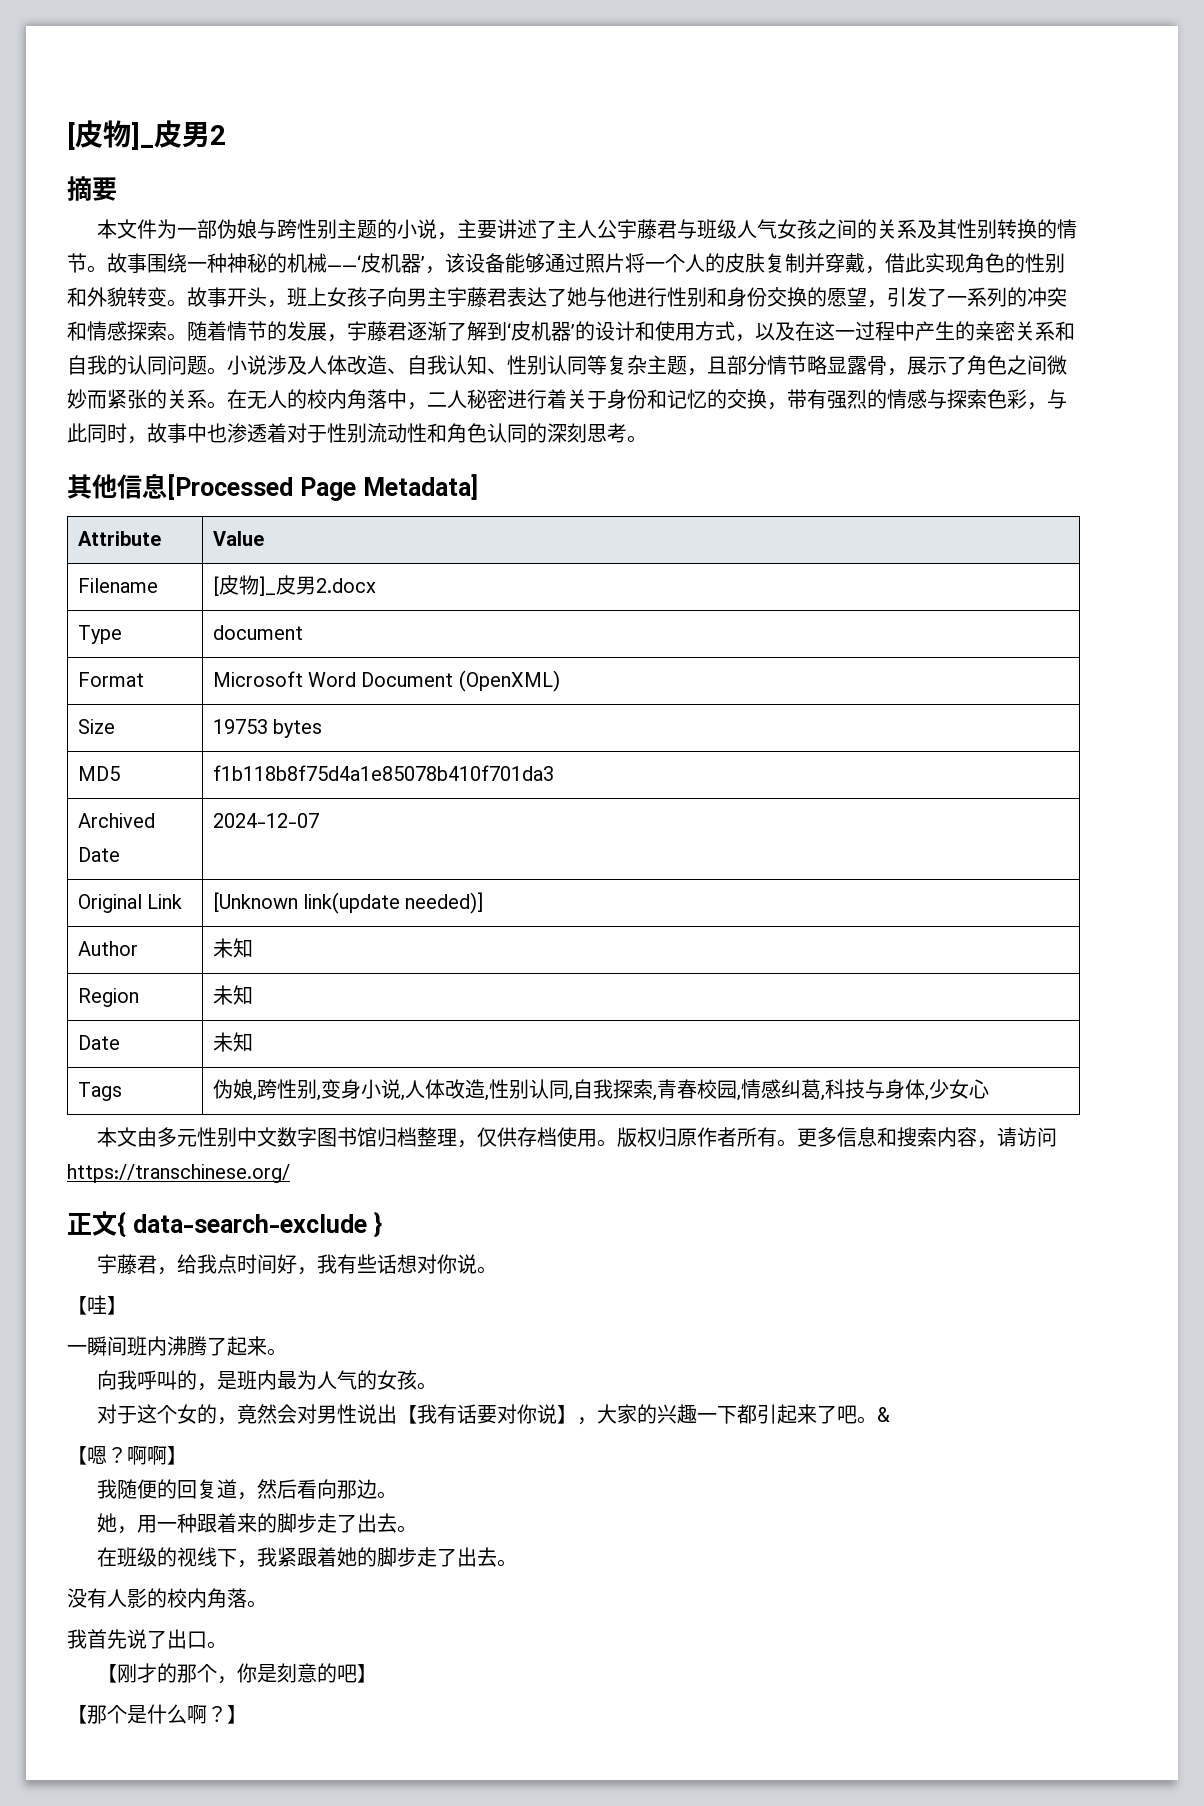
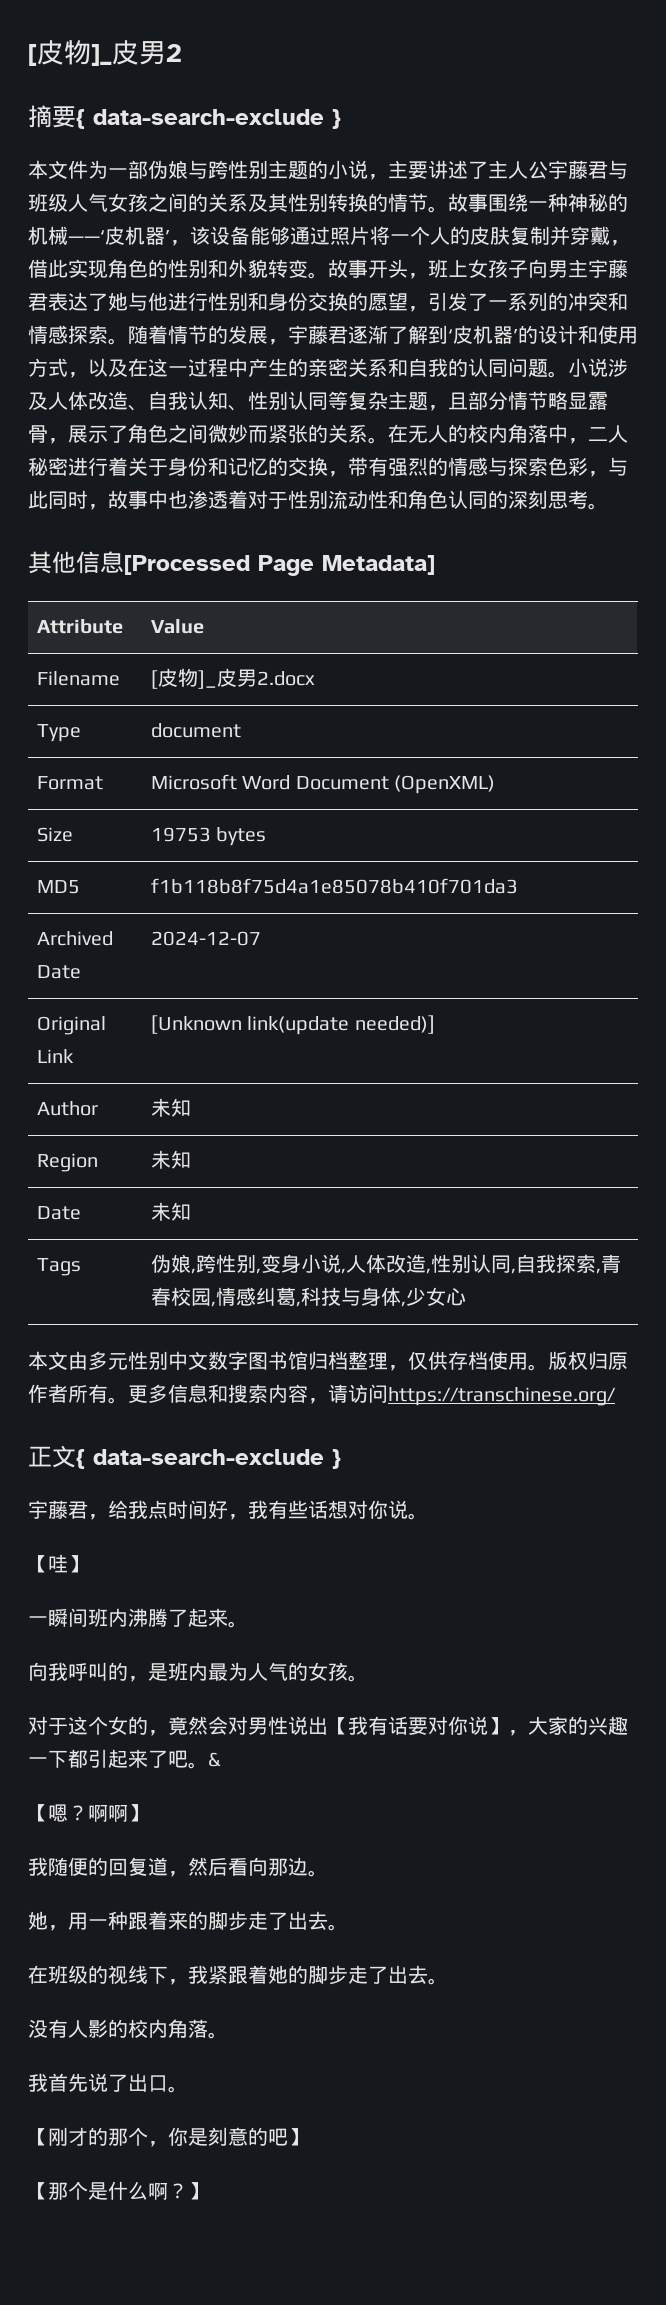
(117, 189) none -> [76,109,341,129] { data-search-exclude }

